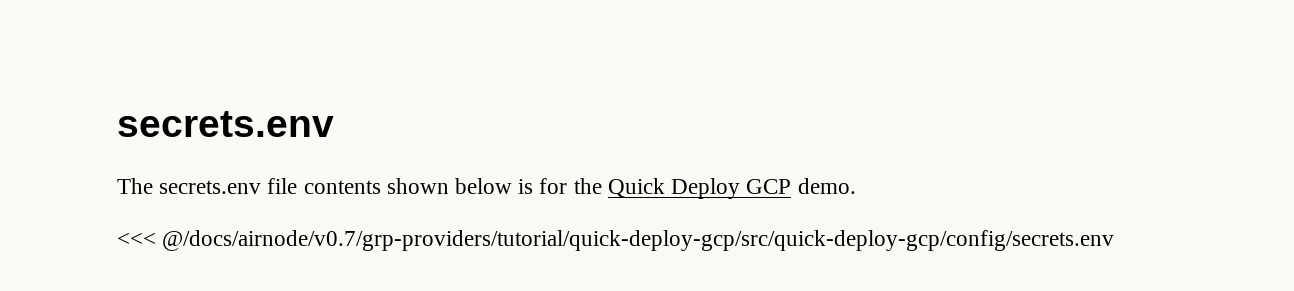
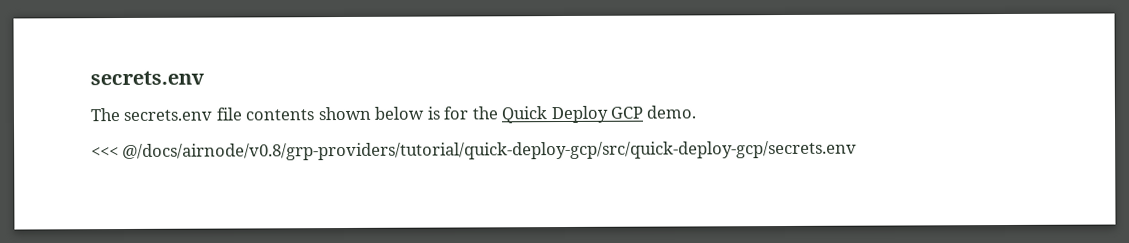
[162,230,1115,251] @/docs/airnode/v0.7/grp-providers/tutorial/quick-deploy-gcp/src/quick-deploy-gcp/config/secrets.env -> [122,140,858,162] @/docs/airnode/v0.8/grp-providers/tutorial/quick-deploy-gcp/src/quick-deploy-gcp/secrets.env

